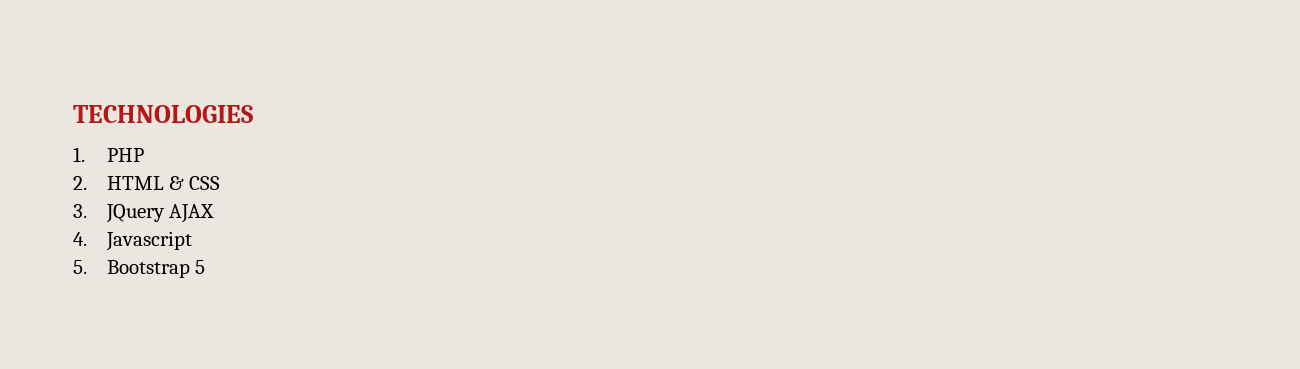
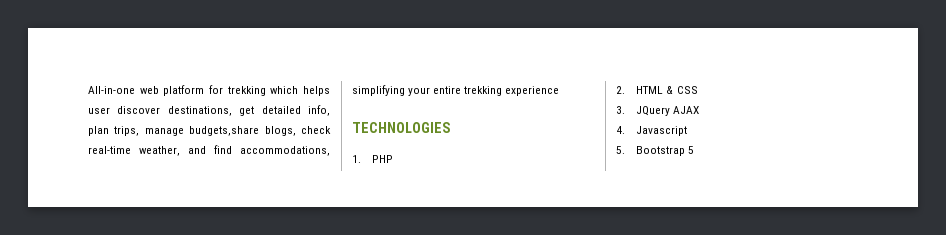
(73, 114) none -> [88,85,330,96] [88,105,330,116] [88,126,331,136] [88,145,330,156] [352,85,560,96] All-in-one web platform for trekking which helps user discover destinations, get detailed info, plan trips, manage budgets,share blogs, check real-time weather, and find accommodations, simplifying your entire trekking experience //

